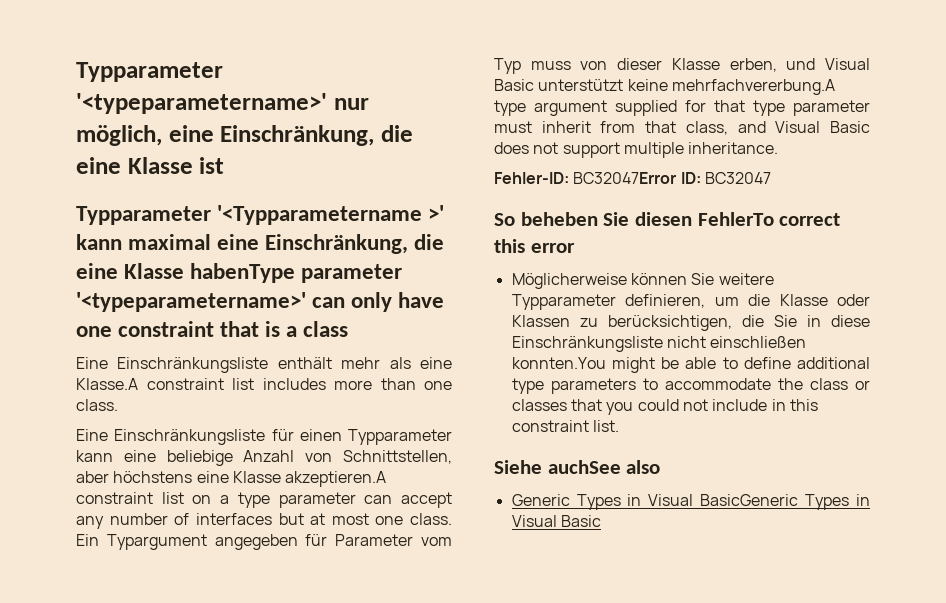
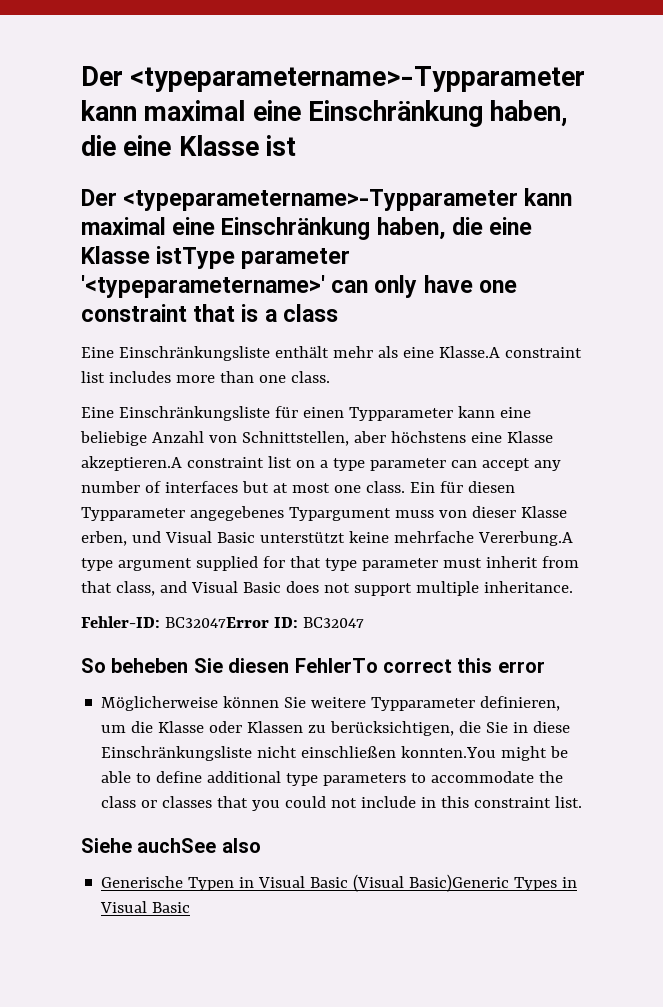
[76,62,223,82] [76,93,369,114] [76,125,375,146] Typparameter '<typeparametername>' nur möglich, eine Einschränkung, -> [81,66,586,92] [81,100,569,127] Der <typeparametername>-Typparameter kann maximal eine Einschränkung haben,
[76,205,445,225] [76,234,445,254] [76,263,296,283] Typparameter '<Typparametername >' kann maximal eine Einschränkung, die eine Klasse habenType -> [81,188,573,211] [81,217,533,240] [81,246,236,269] Der <typeparametername>-Typparameter kann maximal eine Einschränkung haben, die eine Klasse istType
[106,534,453,550] [494,58,521,74] Typargument angegeben für Parameter vom Typ -> [439,481,515,493] [81,506,391,521] für diesen Typparameter angegebenes Typargument
[671,79,835,95] mehrfachvererbung.A -> [393,531,573,546] mehrfache Vererbung.A
[511,494,799,510] Generic Types in Visual BasicGeneric -> [101,874,510,892] Generische Typen in Visual Basic (Visual Basic)Generic

